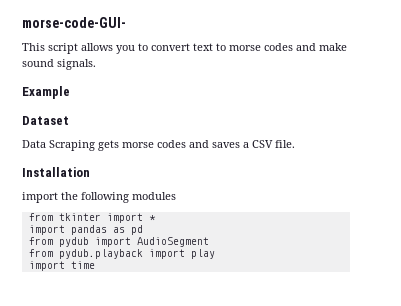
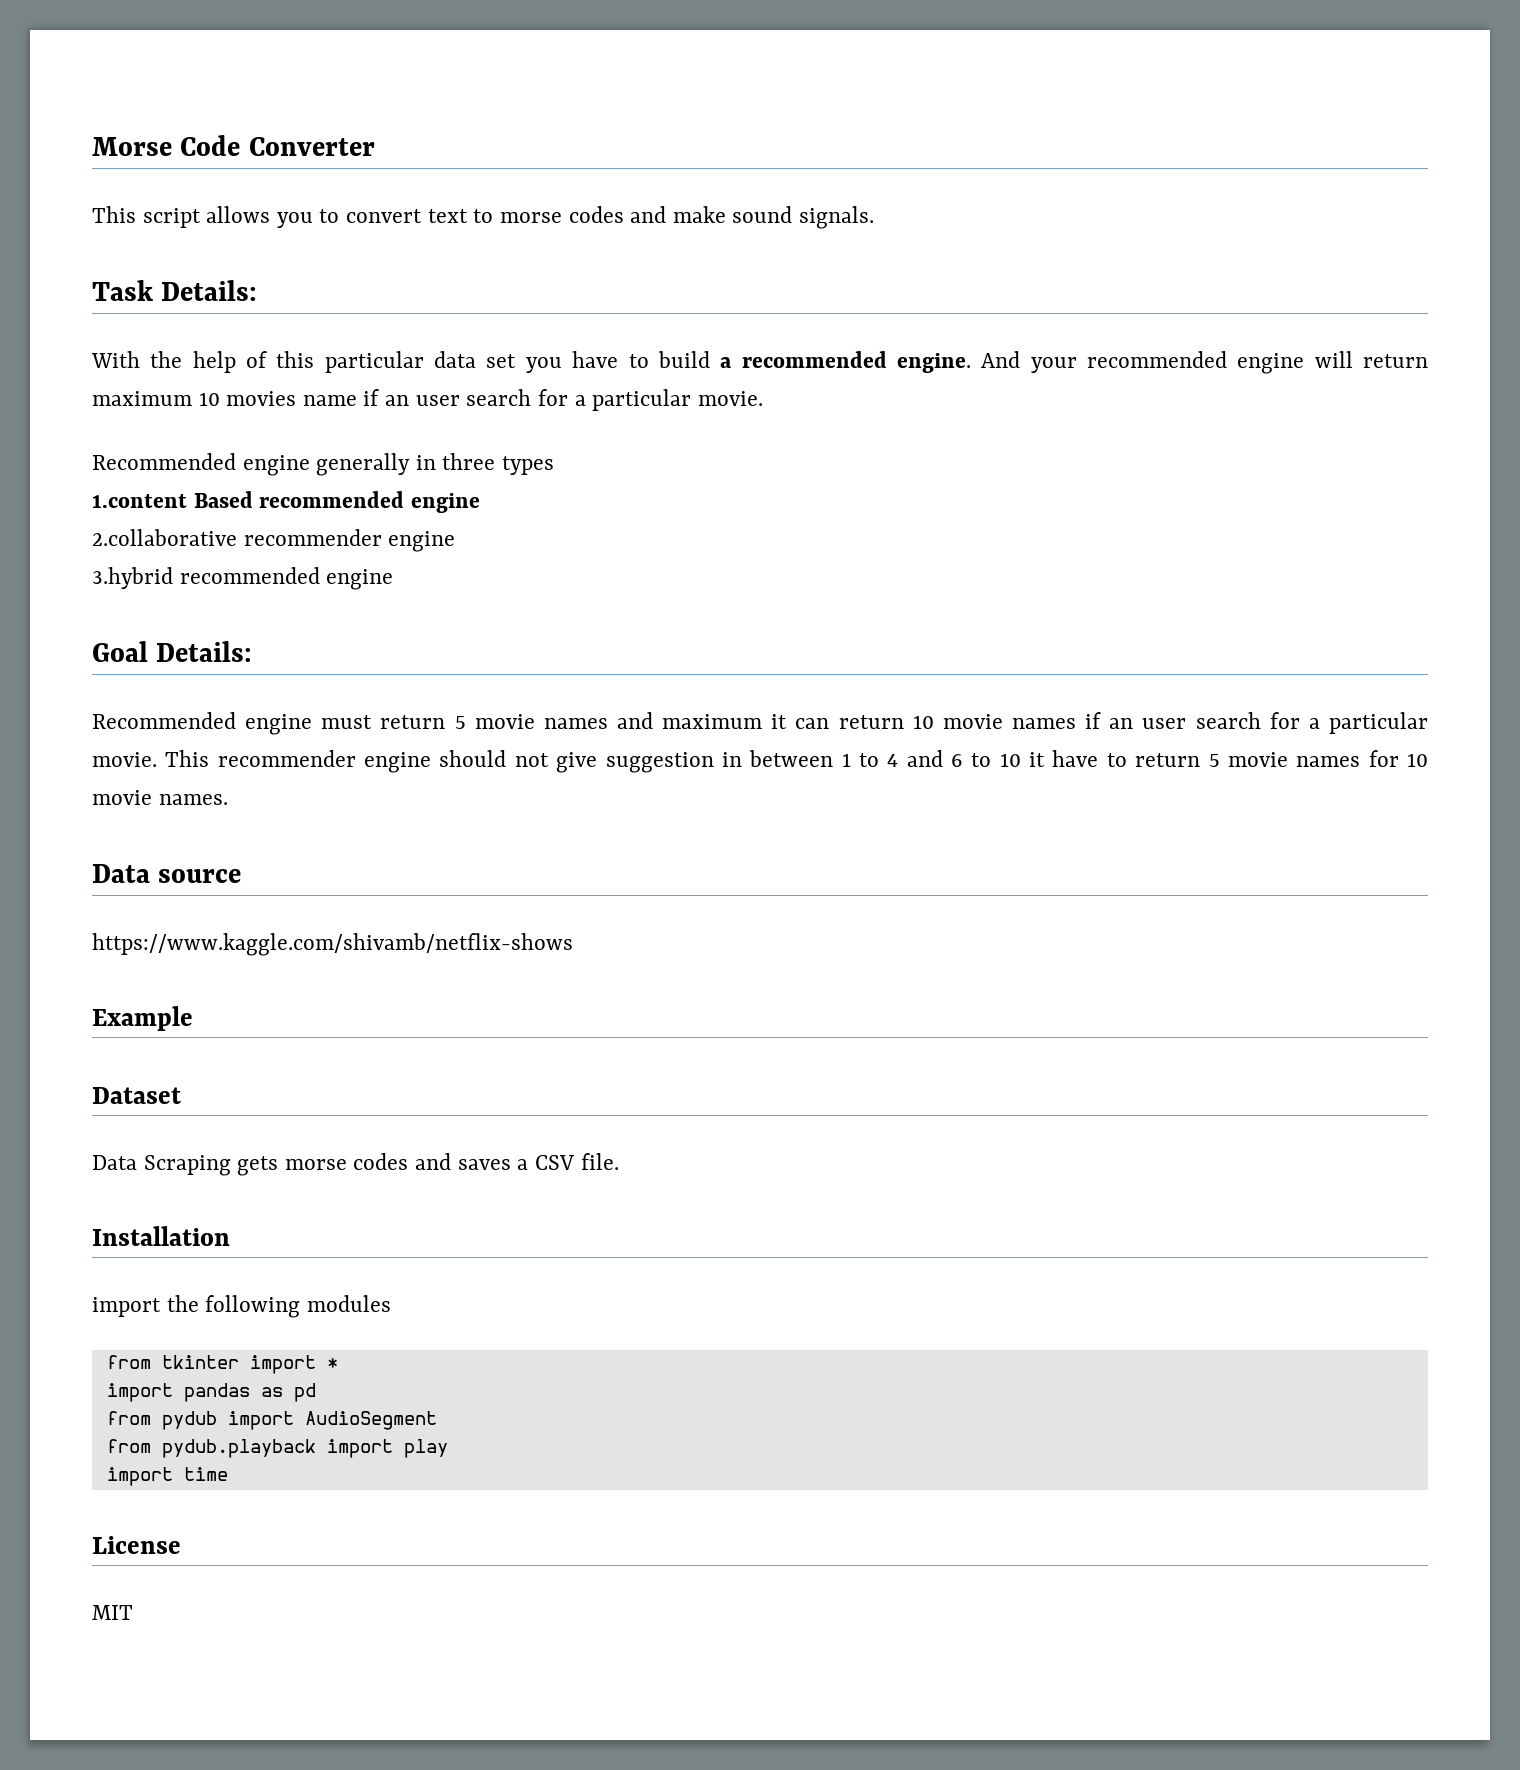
[22,17,126,28] morse-code-GUI- -> [92,135,375,156] Morse Code Converter
(96, 64) none -> [92,280,258,301] [91,351,1428,374] [92,389,763,411] [92,453,555,476] [92,491,480,513] [92,529,456,552] [92,567,394,590] [92,641,253,662] [92,712,1428,735] [92,750,1428,773] [92,790,228,805] [92,864,242,883] [92,933,573,956] // Task Details: // With the help of this particular data set you have to build a recommended engine. And your recommended engine will return maximum 10 movies name if an user search for a particular movie. // Recommended engine generally in three types // 1.content Based recommended engine // 2.collaborative recommender engine // 3.hybrid recommended engine // Goal Details: // Recommended engine must return 5 movie names and maximum it can return 10 movie names if an user search for a particular movie. This recommender engine should not give suggestion in between 1 to 4 and 6 to 10 it have to return 5 movie names for 10 movie names. // Data source // https://www.kaggle.com/shivamb/netflix-shows
(95, 265) none -> [92,1536,181,1554] [92,1605,133,1620] // License // MIT

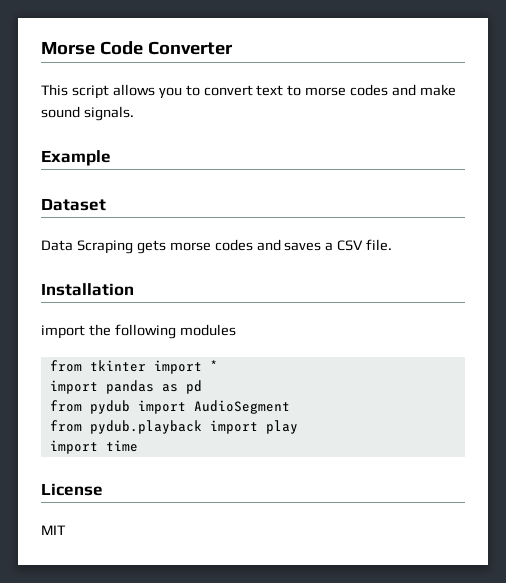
[92,280,258,301] [91,351,1428,374] [92,389,763,411] [92,453,555,476] [92,491,480,513] [92,529,456,552] [92,567,394,590] [92,641,253,662] [92,712,1428,735] [92,750,1428,773] [92,790,228,805] [92,864,242,883] [92,933,573,956] // Task Details: // With the help of this particular data set you have to build a recommended engine. And your recommended engine will return maximum 10 movies name if an user search for a particular movie. // Recommended engine generally in three types // 1.content Based recommended engine // 2.collaborative recommender engine // 3.hybrid recommended engine // Goal Details: // Recommended engine must return 5 movie names and maximum it can return 10 movie names if an user search for a particular movie. This recommender engine should not give suggestion in between 1 to 4 and 6 to 10 it have to return 5 movie names for 10 movie names. // Data source // https://www.kaggle.com/shivamb/netflix-shows -> (134, 113) none

